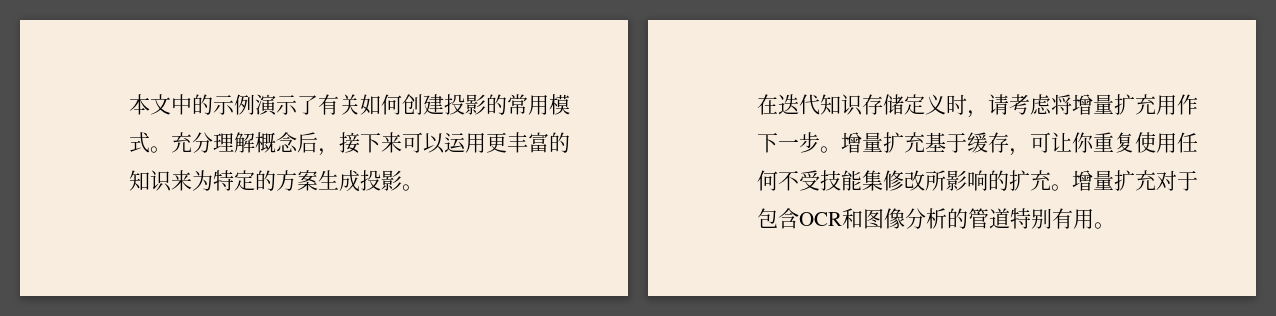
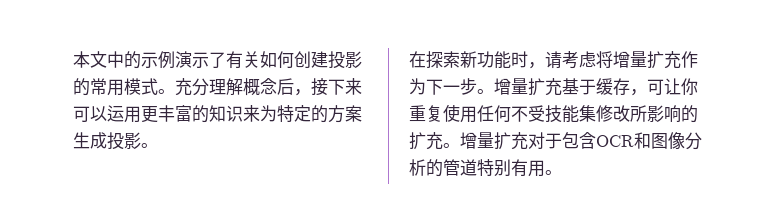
[778,94,946,116] 迭代知识存储定义 -> [426,51,511,69] 探索新功能
[1156,94,1198,115] 用作 -> [681,51,698,68] [409,78,426,95] 作为

